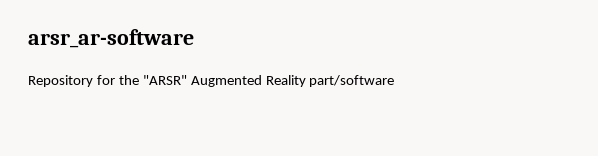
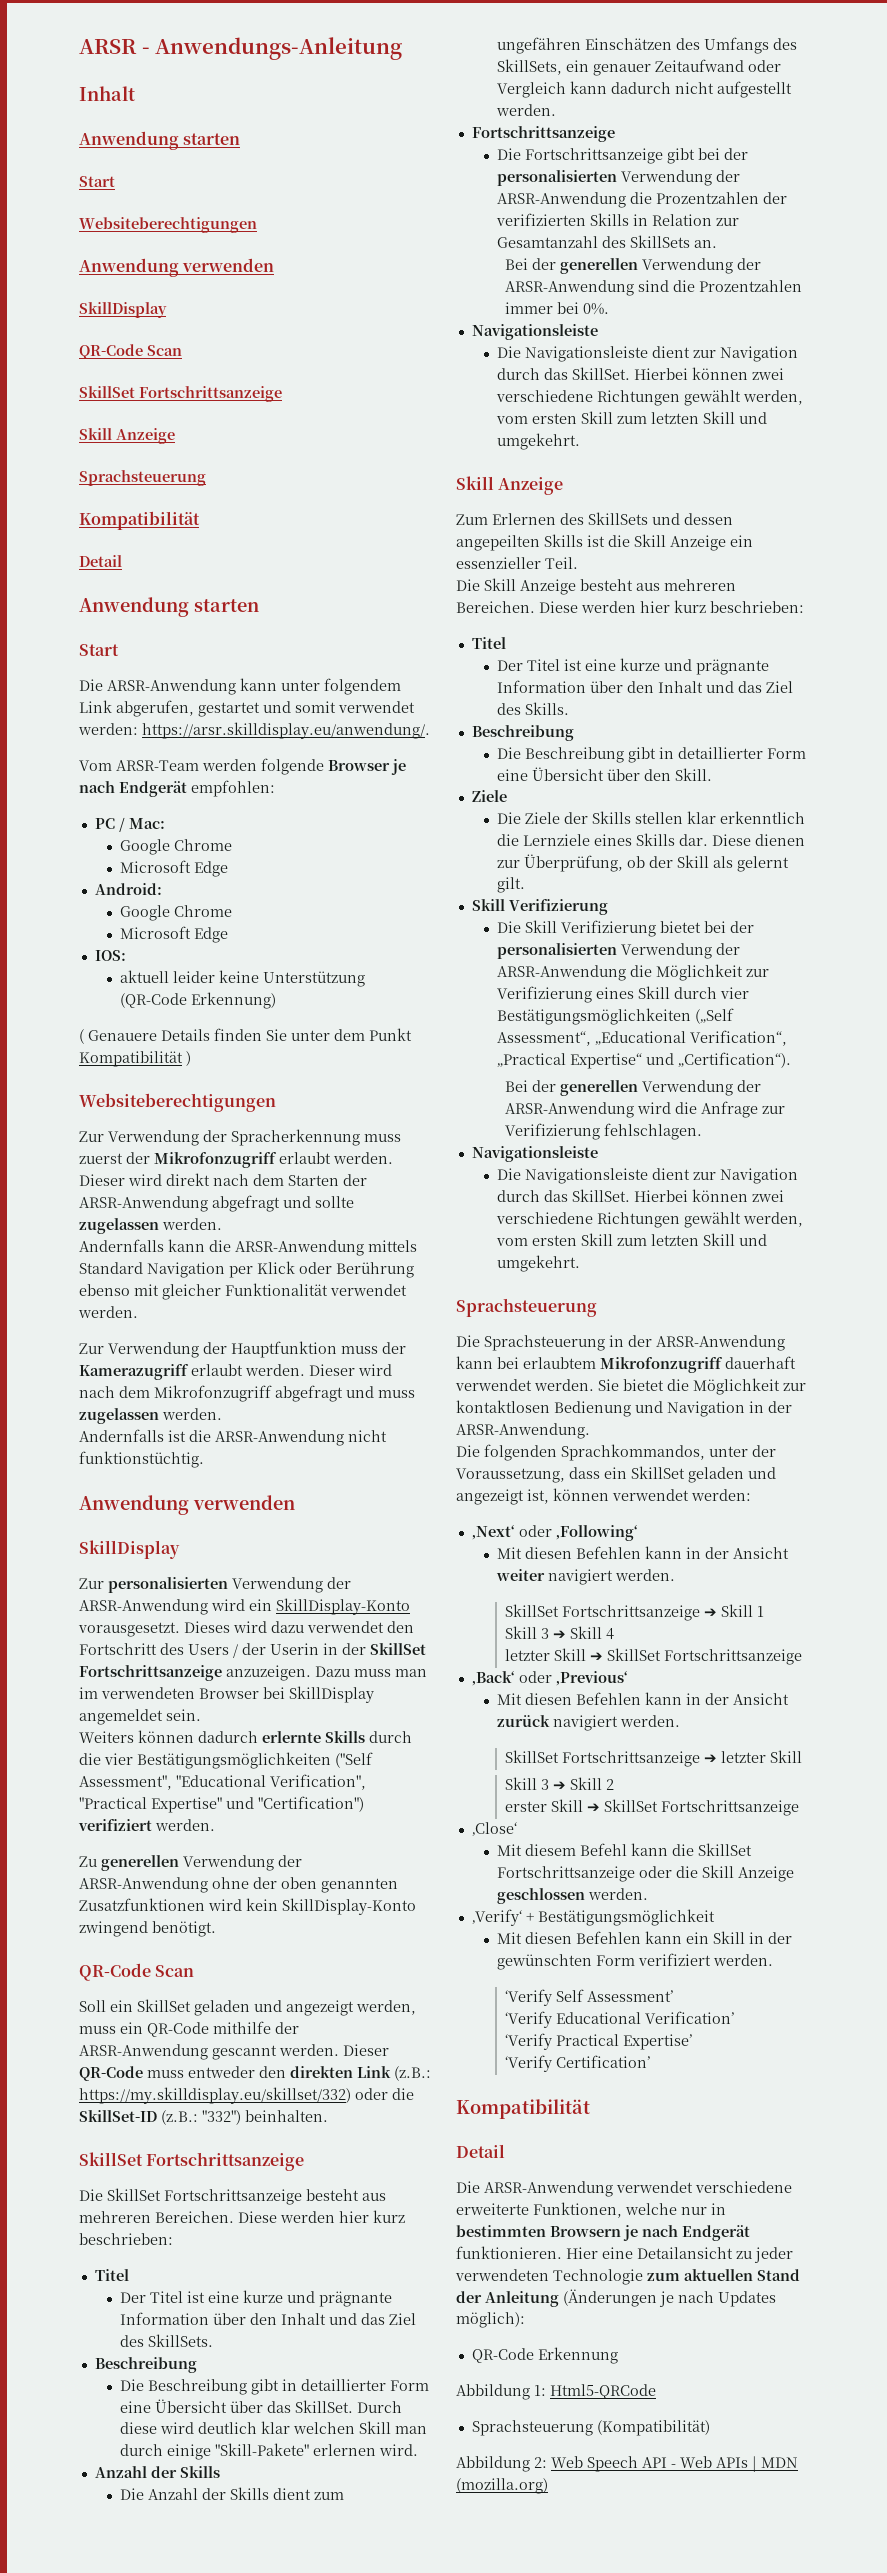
[28,29,194,48] [28,75,395,87] arsr_ar-software // Repository for the "ARSR" Augmented Reality part/software -> [79,37,403,60] [79,86,135,101] [79,131,241,150] [79,176,115,187] [79,217,257,233] [79,258,275,277] [79,302,167,318] [79,344,182,359] [79,386,282,402] [79,428,175,444] [79,470,206,486] [79,511,200,530] [79,555,122,567] [79,597,259,617] [79,644,119,656] [79,678,401,695] [79,700,415,717] [78,722,430,739] [79,758,406,775] [79,780,275,797] [94,817,165,832] [119,839,232,855] [119,860,228,877] [94,883,162,895] [119,905,232,921] [119,926,228,943] [94,950,126,961] [119,970,365,987] [119,992,276,1009] [79,1028,412,1044] [79,1051,191,1067] [79,1093,276,1112] [79,1129,401,1146] [79,1152,393,1168] [79,1173,367,1186] [79,1195,354,1212] [79,1218,222,1234] [79,1239,417,1256] [79,1261,414,1278] [79,1283,407,1300] [78,1306,138,1318] [79,1341,406,1358] [79,1364,392,1380] [79,1385,415,1402] [79,1408,222,1424] [79,1429,387,1446] [79,1451,204,1468] [79,1495,295,1515] [79,1540,180,1559] [79,1577,351,1593] [79,1598,410,1615] [78,1621,414,1637] [79,1643,426,1658] [79,1665,427,1681] [79,1686,374,1703] [79,1709,201,1725] [79,1730,412,1743] [79,1752,373,1769] [79,1774,366,1790] [79,1796,364,1813] [78,1819,215,1831] [79,1855,302,1871] [79,1877,398,1893] [79,1898,416,1915] [79,1921,216,1937] [79,1963,195,1981] [79,1999,416,2016] [79,2021,299,2037] [79,2044,389,2060] [79,2066,431,2081] [79,2087,414,2104] [79,2110,328,2125] [79,2152,305,2171] [79,2188,386,2205] [79,2210,405,2223] [79,2233,173,2245] [94,2269,129,2281] [119,2290,392,2307] [119,2312,416,2325] [119,2334,213,2347] [94,2357,197,2373] [119,2379,429,2395] [119,2399,402,2413] [119,2421,427,2434] [119,2443,418,2460] [94,2466,220,2478] [119,2487,344,2500] [496,37,797,54] [496,59,781,76] [496,81,792,98] [495,104,556,116] [471,126,615,142] [496,148,748,164] [496,170,740,186] [496,192,787,208] [495,213,739,226] [496,235,717,248] [505,258,762,274] [505,280,803,296] [505,302,610,315] [471,324,598,340] [496,346,798,362] [496,367,784,380] [495,390,803,406] [495,411,767,424] [496,433,580,450] [456,476,564,495] [456,512,733,525] [456,534,753,551] [456,557,578,569] [456,578,736,595] [456,600,804,613] [471,637,506,649] [496,658,769,675] [496,680,793,693] [496,702,569,715] [471,725,574,741] [496,747,806,763] [496,767,712,781] [471,790,507,802] [496,811,805,824] [496,833,805,846] [496,854,789,872] [496,877,525,893] [471,899,608,915] [496,920,754,937] [496,943,740,959] [496,964,769,981] [496,986,749,1003] [496,1008,734,1025] [496,1030,787,1046] [496,1052,791,1069] [505,1080,762,1096] [505,1101,786,1118] [505,1123,703,1140] [471,1146,598,1162] [496,1168,798,1184] [496,1189,784,1202] [495,1212,803,1228] [495,1233,767,1246] [496,1255,580,1272] [456,1298,597,1317] [456,1335,785,1351] [456,1356,796,1373] [455,1378,806,1395] [456,1400,792,1417] [456,1423,590,1439] [456,1444,776,1461] [456,1466,776,1483] [456,1488,751,1505] [471,1525,638,1541] [496,1546,789,1559] [495,1569,675,1585] [505,1604,765,1621] [505,1626,615,1640] [505,1648,803,1665] [471,1671,628,1686] [496,1692,789,1705] [496,1715,680,1731] [505,1750,803,1767] [505,1777,615,1790] [505,1799,800,1816] [471,1822,517,1836] [496,1843,752,1856] [496,1865,794,1882] [496,1888,648,1904] [471,1909,715,1926] [496,1931,792,1944] [496,1953,773,1970] [505,1989,674,2006] [505,2011,735,2028] [505,2033,693,2050] [505,2055,651,2072] [456,2099,590,2119] [456,2144,505,2158] [456,2181,792,2197] [456,2202,726,2218] [456,2225,750,2241] [456,2246,793,2263] [455,2269,800,2285] [456,2289,776,2307] [456,2312,525,2328] [471,2347,618,2364] [456,2384,656,2400] [471,2420,710,2436] [456,2456,798,2472] [456,2478,548,2494] ARSR - Anwendungs-Anleitung // Inhalt // Anwendung starten // Start // Websiteberechtigungen // Anwendung verwenden // SkillDisplay // QR-Code Scan // SkillSet Fortschrittsanzeige // Skill Anzeige // Sprachsteuerung // Kompatibilität // Detail // Anwendung starten // Start // Die ARSR-Anwendung kann unter folgendem Link abgerufen, gestartet und somit verwendet werden: https://arsr.skilldisplay.eu/anwendung/. // Vom ARSR-Team werden folgende Browser je nach Endgerät empfohlen: // PC / Mac: // Google Chrome // Microsoft Edge // Android: // Google Chrome // Microsoft Edge // IOS: // aktuell leider keine Unterstützung (QR-Code Erkennung) // ( Genauere Details finden Sie unter dem Punkt Kompatibilität ) // Websiteberechtigungen // Zur Verwendung der Spracherkennung muss zuerst der Mikrofonzugriff erlaubt werden. Dieser wird direkt nach dem Starten der ARSR-Anwendung abgefragt und sollte zugelassen werden. // Andernfalls kann die ARSR-Anwendung mittels Standard Navigation per Klick oder Berührung ebenso mit gleicher Funktionalität verwendet werden. // Zur Verwendung der Hauptfunktion muss der Kamerazugriff erlaubt werden. Dieser wird nach dem Mikrofonzugriff abgefragt und muss zugelassen werden. // Andernfalls ist die ARSR-Anwendung nicht funktionstüchtig. // Anwendung verwenden // SkillDisplay // Zur personalisierten Verwendung der ARSR-Anwendung wird ein SkillDisplay-Konto vorausgesetzt. Dieses wird dazu verwendet den Fortschritt des Users / der Userin in der SkillSet Fortschrittsanzeige anzuzeigen. Dazu muss man im verwendeten Browser bei SkillDisplay angemeldet sein. // Weiters können dadurch erlernte Skills durch die vier Bestätigungsmöglichkeiten ("Self Assessment", "Educational Verification", "Practical Expertise" und "Certification") verifiziert werden. // Zu generellen Verwendung der ARSR-Anwendung ohne der oben genannten Zusatzfunktionen wird kein SkillDisplay-Konto zwingend benötigt. // QR-Code Scan // Soll ein SkillSet geladen und angezeigt werden, muss ein QR-Code mithilfe der ARSR-Anwendung gescannt werden. Dieser QR-Code muss entweder den direkten Link (z.B.: https://my.skilldisplay.eu/skillset/332) oder die SkillSet-ID (z.B.: "332") beinhalten. // SkillSet Fortschrittsanzeige // Die SkillSet Fortschrittsanzeige besteht aus mehreren Bereichen. Diese werden hier kurz beschrieben: // Titel // Der Titel ist eine kurze und prägnante Information über den Inhalt und das Ziel des SkillSets. // Beschreibung // Die Beschreibung gibt in detaillierter Form eine Übersicht über das SkillSet. Durch diese wird deutlich klar welchen Skill man durch einige "Skill-Pakete" erlernen wird. // Anzahl der Skills // Die Anzahl der Skills dient zum ungefähren Einschätzen des Umfangs des SkillSets, ein genauer Zeitaufwand oder Vergleich kann dadurch nicht aufgestellt werden. // Fortschrittsanzeige // Die Fortschrittsanzeige gibt bei der personalisierten Verwendung der ARSR-Anwendung die Prozentzahlen der verifizierten Skills in Relation zur Gesamtanzahl des SkillSets an. // Bei der generellen Verwendung der ARSR-Anwendung sind die Prozentzahlen immer bei 0%. // Navigationsleiste // Die Navigationsleiste dient zur Navigation durch das SkillSet. Hierbei können zwei verschiedene Richtungen gewählt werden, vom ersten Skill zum letzten Skill und umgekehrt. // Skill Anzeige // Zum Erlernen des SkillSets und dessen angepeilten Skills ist die Skill Anzeige ein essenzieller Teil. // Die Skill Anzeige besteht aus mehreren Bereichen. Diese werden hier kurz beschrieben: // Titel // Der Titel ist eine kurze und prägnante Information über den Inhalt und das Ziel des Skills. // Beschreibung // Die Beschreibung gibt in detaillierter Form eine Übersicht über den Skill. // Ziele // Die Ziele der Skills stellen klar erkenntlich die Lernziele eines Skills dar. Diese dienen zur Überprüfung, ob der Skill als gelernt gilt. // Skill Verifizierung // Die Skill Verifizierung bietet bei der personalisierten Verwendung der ARSR-Anwendung die Möglichkeit zur Verifizierung eines Skill durch vier Bestätigungsmöglichkeiten („Self Assessment“, „Educational Verification“, „Practical Expertise“ und „Certification“). // Bei der generellen Verwendung der ARSR-Anwendung wird die Anfrage zur Verifizierung fehlschlagen. // Navigationsleiste // Die Navigationsleiste dient zur Navigation durch das SkillSet. Hierbei können zwei verschiedene Richtungen gewählt werden, vom ersten Skill zum letzten Skill und umgekehrt. // Sprachsteuerung // Die Sprachsteuerung in der ARSR-Anwendung kann bei erlaubtem Mikrofonzugriff dauerhaft verwendet werden. Sie bietet die Möglichkeit zur kontaktlosen Bedienung und Navigation in der ARSR-Anwendung. // Die folgenden Sprachkommandos, unter der Voraussetzung, dass ein SkillSet geladen und angezeigt ist, können verwendet werden: // ‚Next‘ oder ‚Following‘ // Mit diesen Befehlen kann in der Ansicht weiter navigiert werden. // SkillSet Fortschrittsanzeige ➔ Skill 1 // Skill 3 ➔ Skill 4 // letzter Skill ➔ SkillSet Fortschrittsanzeige // ‚Back‘ oder ‚Previous‘ // Mit diesen Befehlen kann in der Ansicht zurück navigiert werden. // SkillSet Fortschrittsanzeige ➔ letzter Skill // Skill 3 ➔ Skill 2 // erster Skill ➔ SkillSet Fortschrittsanzeige // ‚Close‘ // Mit diesem Befehl kann die SkillSet Fortschrittsanzeige oder die Skill Anzeige geschlossen werden. // ‚Verify‘ + Bestätigungsmöglichkeit // Mit diesen Befehlen kann ein Skill in der gewünschten Form verifiziert werden. // ‘Verify Self Assessment’ // ‘Verify Educational Verification’ // ‘Verify Practical Expertise’ // ‘Verify Certification’ // Kompatibilität // Detail // Die ARSR-Anwendung verwendet verschiedene erweiterte Funktionen, welche nur in bestimmten Browsern je nach Endgerät funktionieren. Hier eine Detailansicht zu jeder verwendeten Technologie zum aktuellen Stand der Anleitung (Änderungen je nach Updates möglich): // QR-Code Erkennung // Abbildung 1: Html5-QRCode // Sprachsteuerung (Kompatibilität) // Abbildung 2: Web Speech API - Web APIs | MDN (mozilla.org)

